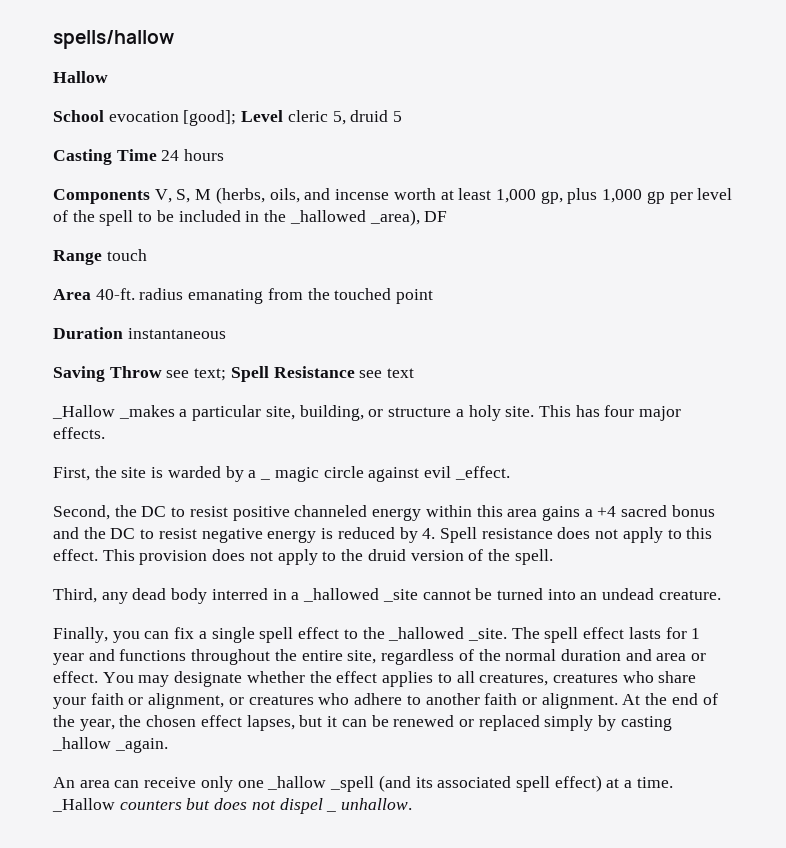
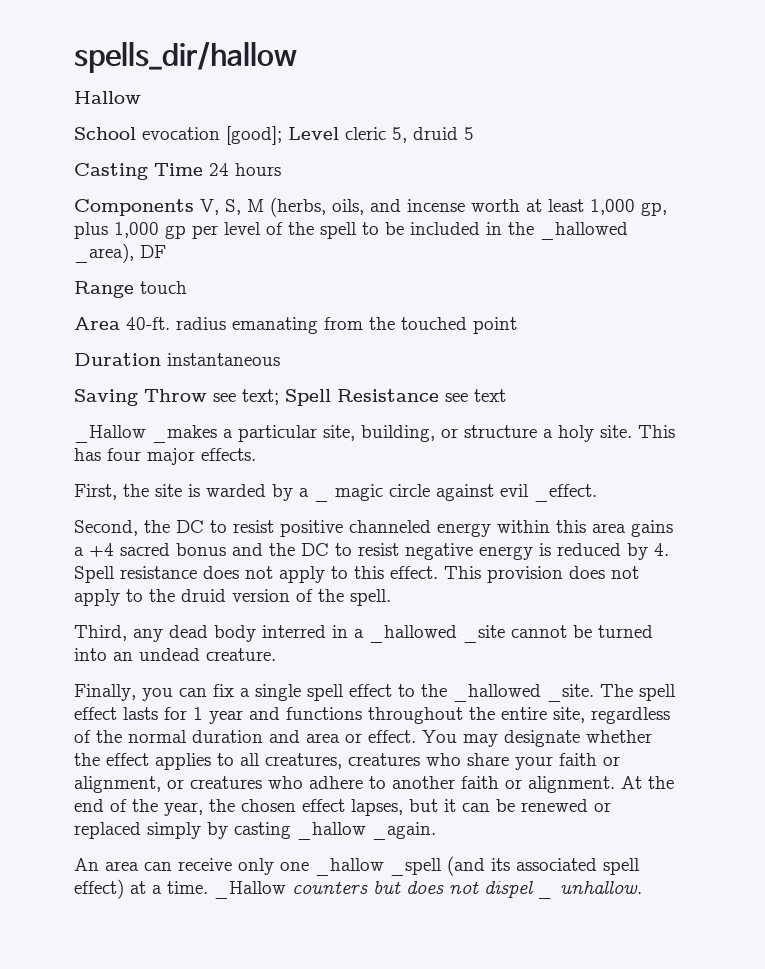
[53,30,174,49] spells/hallow -> [74,41,297,73] spells_dir/hallow

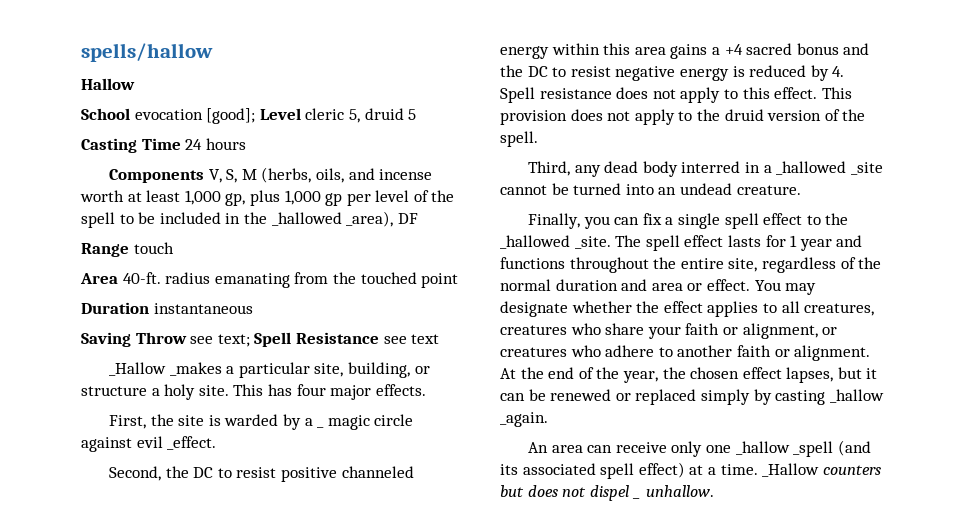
[74,41,297,73] spells_dir/hallow -> [81,43,213,62] spells/hallow

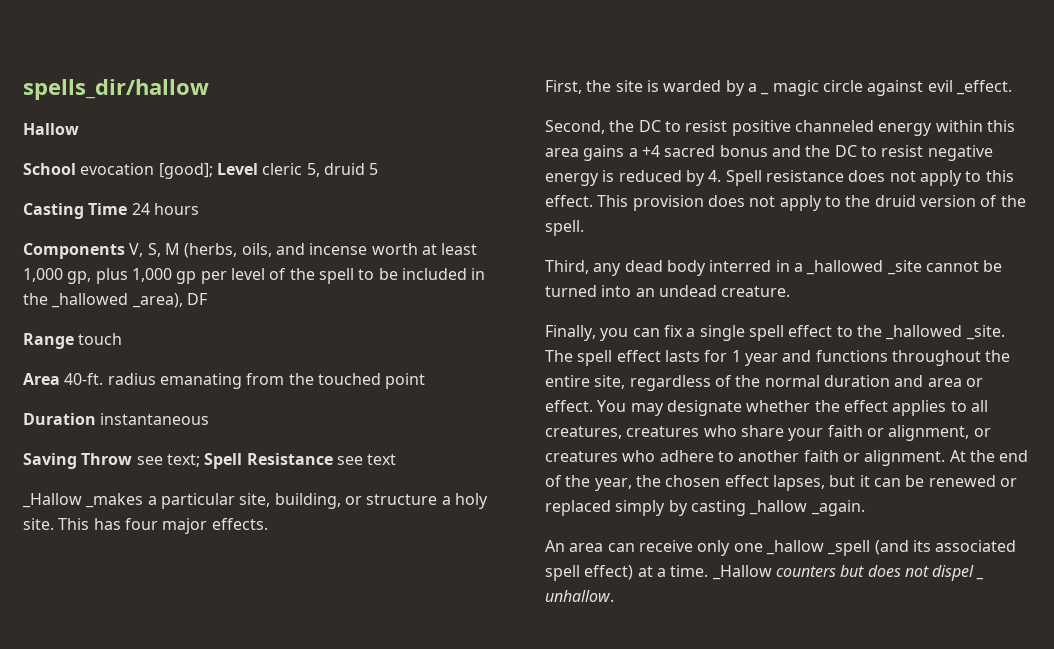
[81,43,213,62] spells/hallow -> [23,79,209,100] spells_dir/hallow

